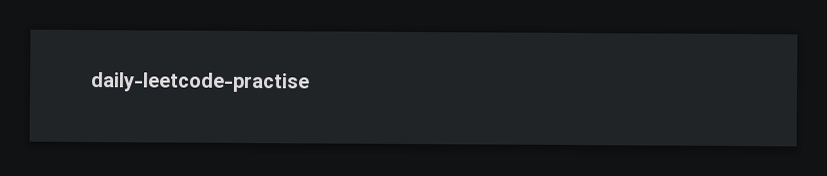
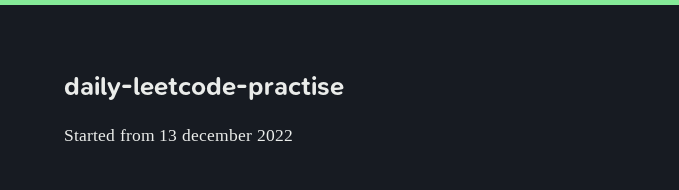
(310, 82) none -> [64,129,293,141] // Started from 13 december 2022

